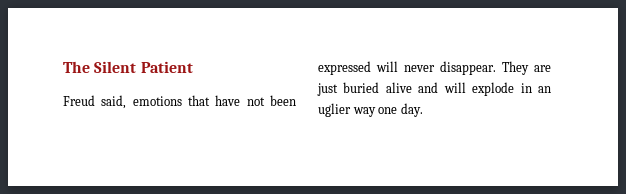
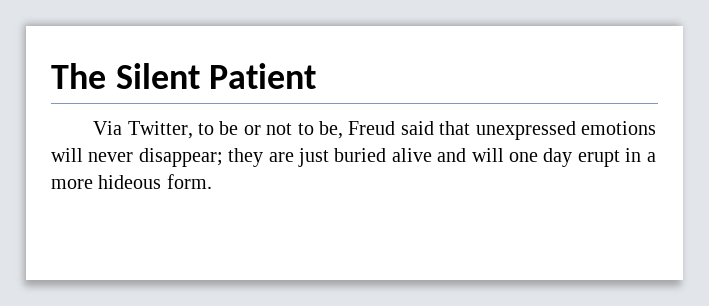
[63,95,296,109] [318,61,529,75] Freud said, emotions that have not been expressed will never disappear. They -> [93,121,656,140] [51,148,264,167] Via Twitter, to be or not to be, Freud said that unexpressed emotions will never disappear; they
[472,82,551,96] [318,103,423,117] explode in an uglier way one day. -> [508,148,656,167] [51,174,212,189] one day erupt in a more hideous form.

